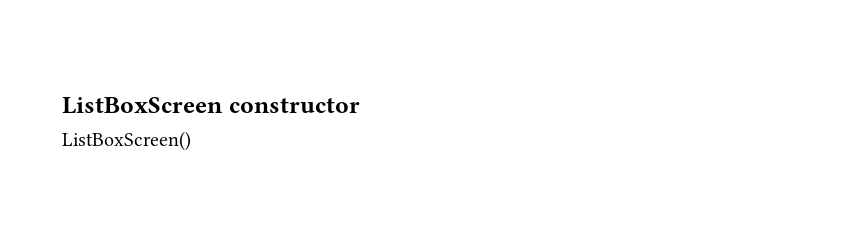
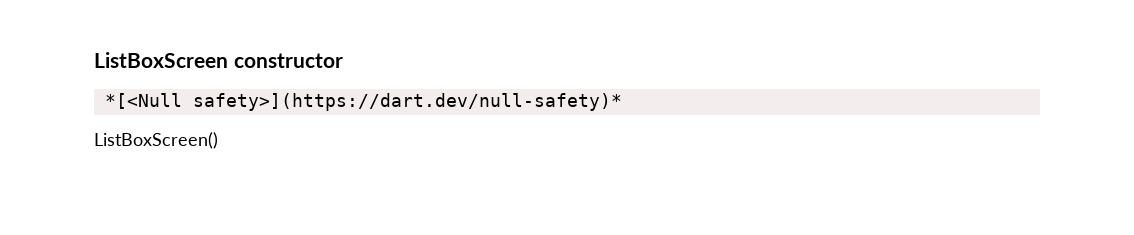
(360, 105) none -> [104,93,622,111] // *[<Null safety>](https://dart.dev/null-safety)*

